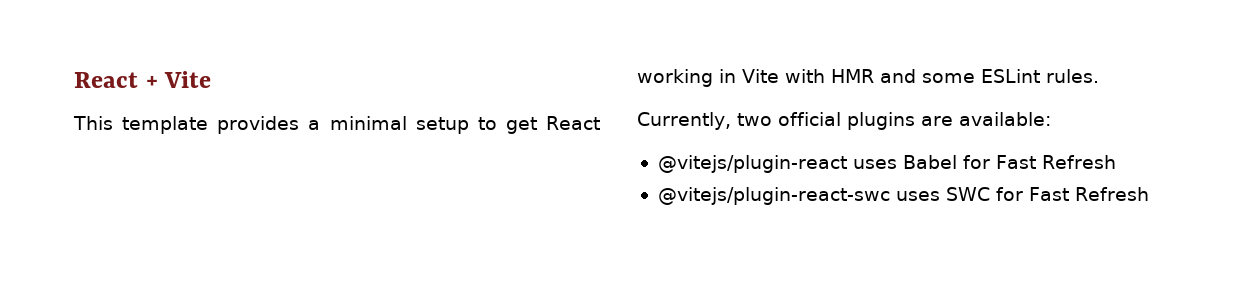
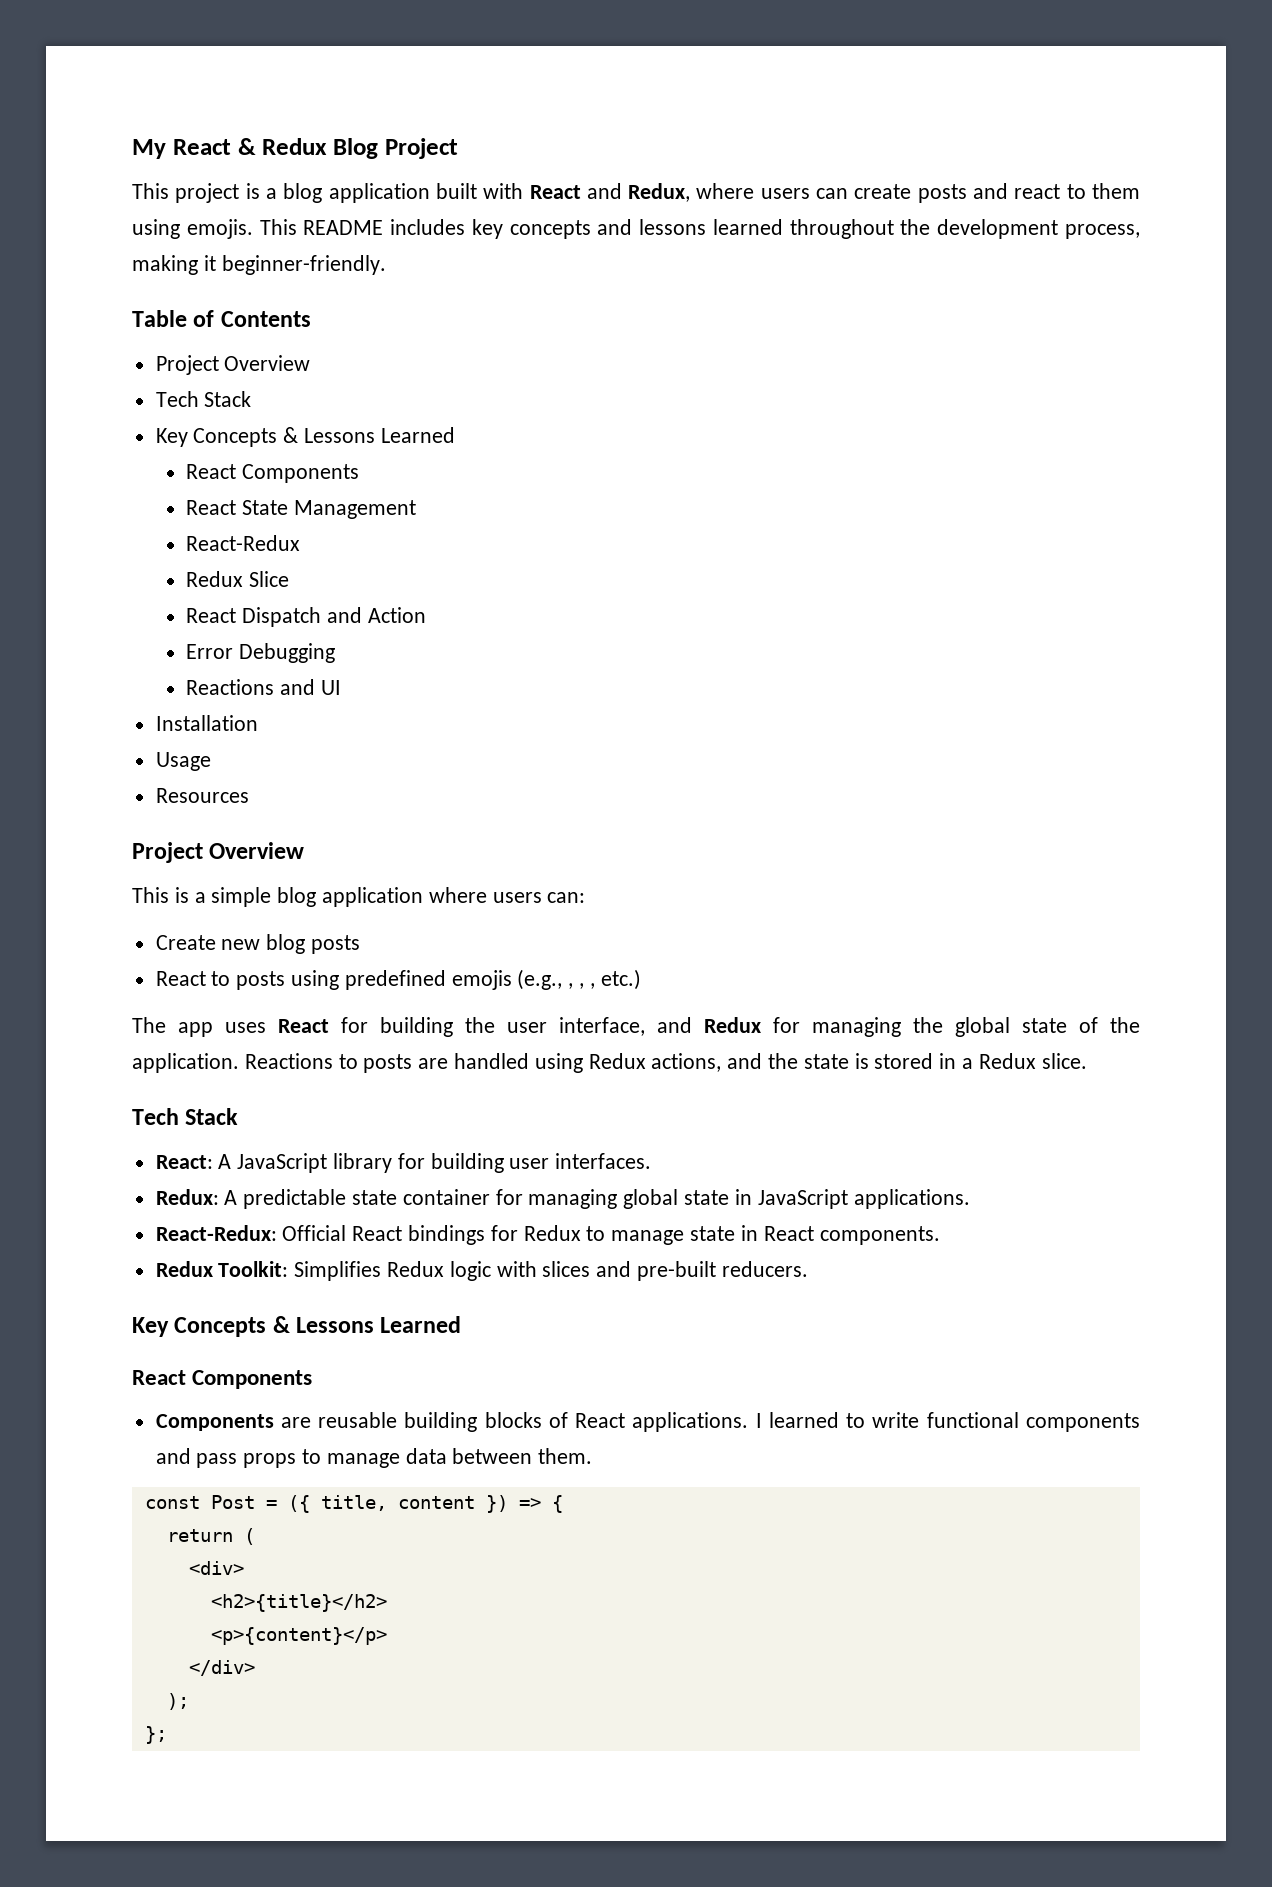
[74,71,212,88] [73,116,601,134] [637,69,1099,87] [637,112,1051,130] [657,155,1116,173] [657,187,1149,205] React + Vite // This template provides a minimal setup to get React working in Vite with HMR and some ESLint rules. // Currently, two official plugins are available: // @vitejs/plugin-react uses Babel for Fast Refresh // @vitejs/plugin-react-swc uses SWC for Fast Refresh -> [132,138,458,159] [132,183,1140,203] [132,219,1140,239] [132,255,386,275] [132,310,311,327] [155,355,311,375] [155,391,252,407] [155,427,455,447] [186,464,360,483] [186,500,417,519] [186,535,301,551] [186,571,290,587] [186,607,426,627] [186,643,336,663] [186,679,342,695] [155,715,258,731] [155,752,211,771] [155,788,249,803] [132,842,305,863] [132,887,586,907] [155,934,361,954] [155,969,641,990] [132,1017,1140,1037] [132,1053,1087,1073] [132,1108,239,1125] [155,1153,652,1173] [155,1189,970,1209] [155,1225,940,1245] [155,1261,808,1281] [132,1316,462,1337] [132,1370,313,1389] [155,1412,1140,1432] [155,1448,593,1468] [144,1495,563,1513] [166,1528,255,1545] [188,1561,244,1575] [210,1594,387,1612] [210,1627,387,1645] [188,1660,255,1676] [166,1693,189,1710] [144,1726,167,1744] My React & Redux Blog Project // This project is a blog application built with React and Redux, where users can create posts and react to them using emojis. This README includes key concepts and lessons learned throughout the development process, making it beginner-friendly. // Table of Contents // Project Overview // Tech Stack // Key Concepts & Lessons Learned // React Components // React State Management // React-Redux // Redux Slice // React Dispatch and Action // Error Debugging // Reactions and UI // Installation // Usage // Resources // Project Overview // This is a simple blog application where users can: // Create new blog posts // React to posts using predefined emojis (e.g., , , , etc.) // The app uses React for building the user interface, and Redux for managing the global state of the application. Reactions to posts are handled using Redux actions, and the state is stored in a Redux slice. // Tech Stack // React: A JavaScript library for building user interfaces. // Redux: A predictable state container for managing global state in JavaScript applications. // React-Redux: Official React bindings for Redux to manage state in React components. // Redux Toolkit: Simplifies Redux logic with slices and pre-built reducers. // Key Concepts & Lessons Learned // React Components // Components are reusable building blocks of React applications. I learned to write functional components and pass props to manage data between them. // const Post = ({ title, content }) => { // return ( // <div> // <h2>{title}</h2> // <p>{content}</p> // </div> // ); // };

